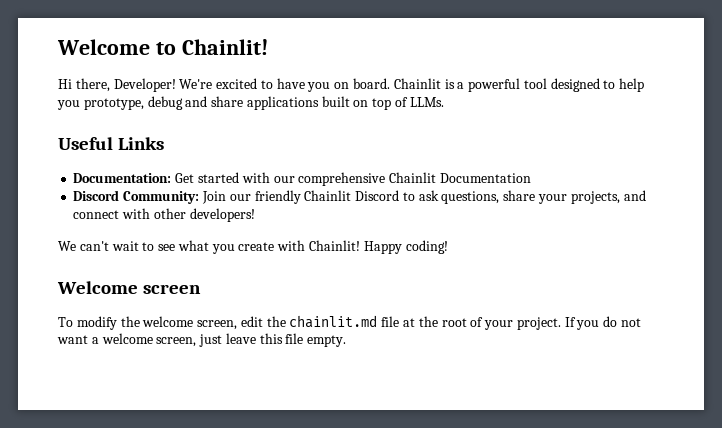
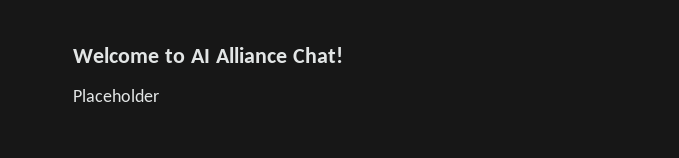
[181,39,268,55] [58,78,645,92] [57,96,444,110] [58,137,165,150] [73,172,531,186] [73,190,646,204] [73,208,255,222] [58,240,448,254] [57,281,202,294] [58,315,642,330] [57,333,347,347] Chainlit! // Hi there, Developer! We're excited to have you on board. Chainlit is a powerful tool designed to help you prototype, debug and share applications built on top of LLMs. // Useful Links // Documentation: Get started with our comprehensive Chainlit Documentation // Discord Community: Join our friendly Chainlit Discord to ask questions, share your projects, and connect with other developers! // We can't wait to see what you create with Chainlit! Happy coding! // Welcome screen // To modify the welcome screen, edit the chainlit.md file at the root of your project. If you do not want a welcome screen, just leave this file empty. -> [190,47,343,63] [73,89,159,102] AI Alliance Chat! // Placeholder

